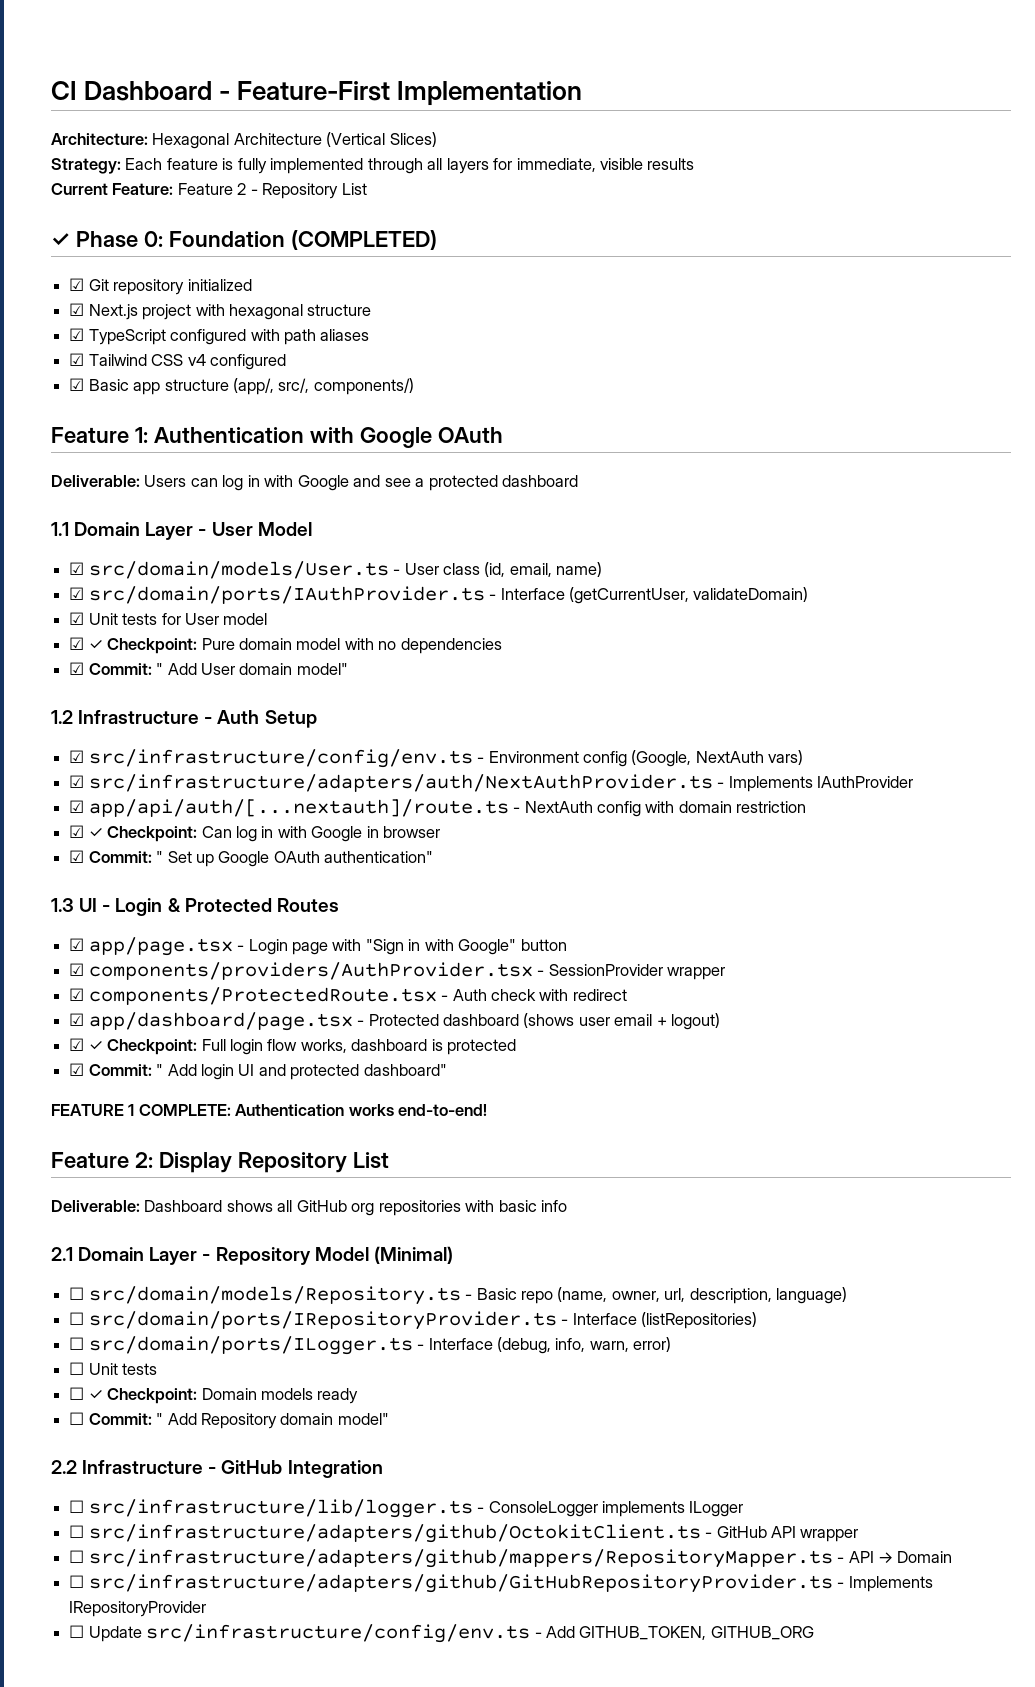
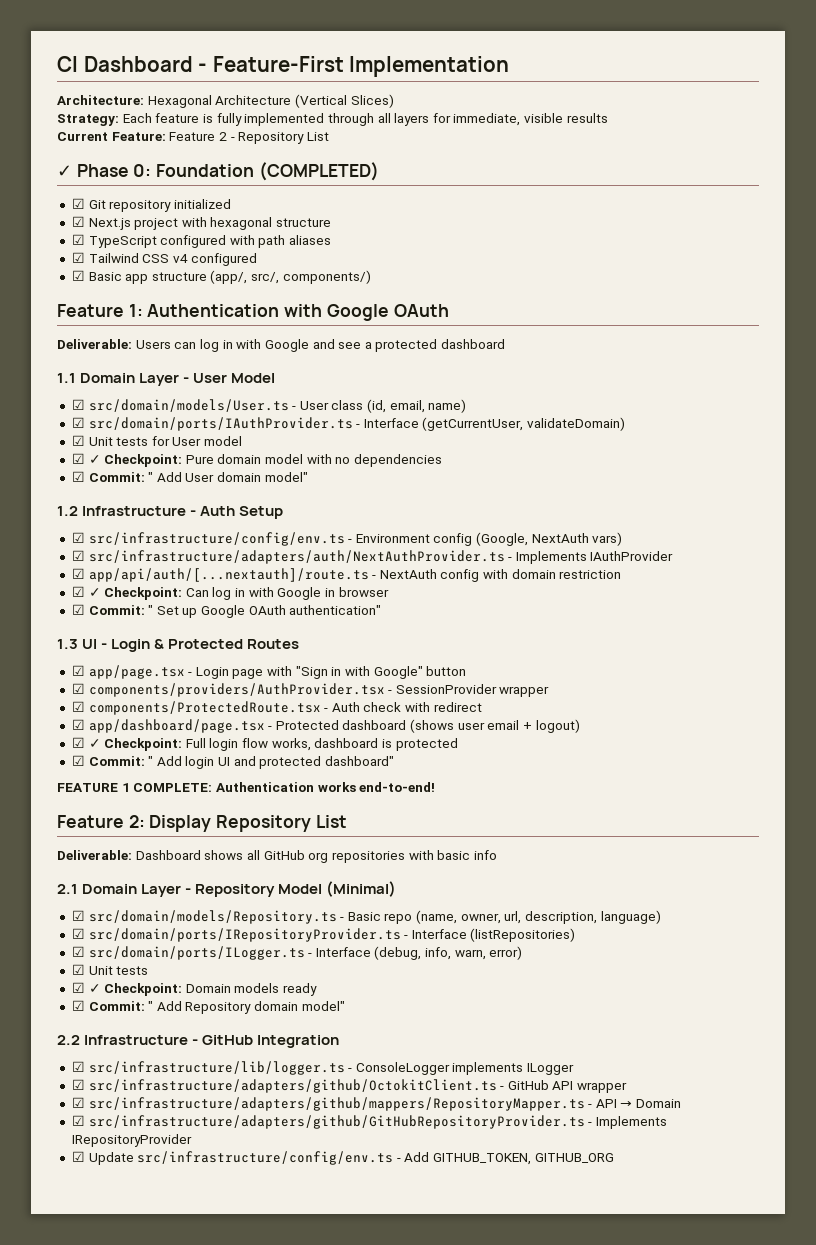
[69,1287,85,1300] ☐ -> [71,910,85,921] ☑
[69,1312,85,1325] ☐ -> [71,928,85,939] ☑
[69,1337,85,1350] ☐ -> [71,946,85,957] ☑
[69,1362,85,1375] ☐ -> [71,964,85,975] ☑
[69,1387,85,1400] ☐ -> [71,982,85,993] ☑
[69,1412,85,1425] ☐ -> [71,1000,85,1011] ☑
[69,1500,85,1513] ☐ -> [71,1061,85,1072] ☑
[69,1525,85,1538] ☐ -> [71,1079,85,1090] ☑
[69,1550,85,1563] ☐ -> [71,1097,85,1108] ☑
[69,1575,85,1588] ☐ -> [71,1115,85,1126] ☑
[69,1625,85,1638] ☐ -> [71,1151,85,1162] ☑

